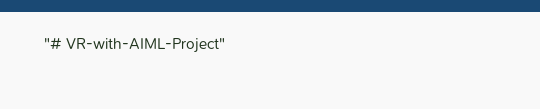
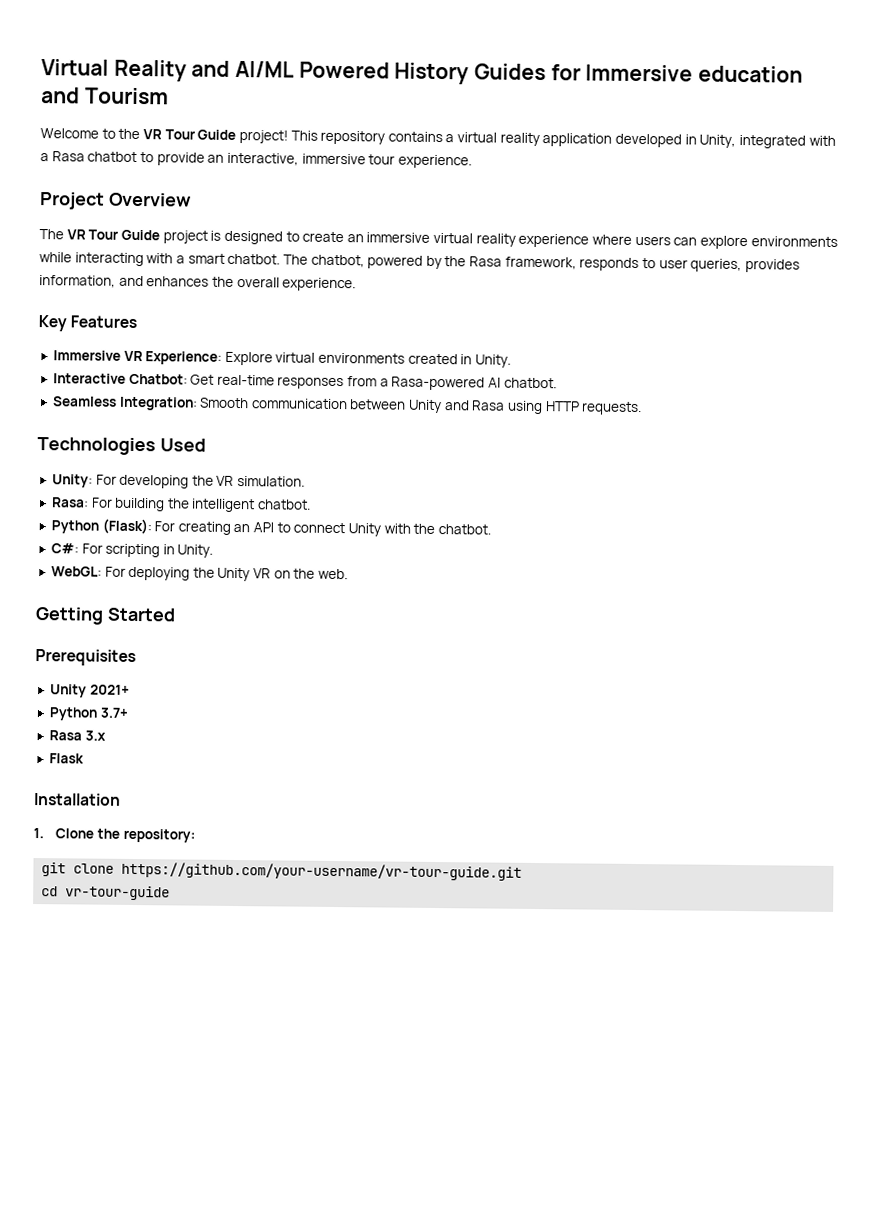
[44,37,226,53] "# VR-with-AIML-Project" -> [41,59,804,85] [41,87,169,105] [40,128,836,149] [40,151,472,169] [39,192,192,210] [39,229,838,250] [39,252,800,273] [39,275,357,292] [38,315,138,332] [52,350,512,368] [52,373,557,391] [52,396,643,416] [37,437,206,456] [51,474,306,489] [51,497,312,513] [50,518,491,537] [50,543,214,558] [50,566,349,582] [35,607,176,625] [35,649,136,667] [49,684,130,698] [48,707,129,721] [48,730,106,741] [48,753,84,764] [34,793,121,806] [33,828,196,843] [41,861,523,881] [41,885,171,901] Virtual Reality and AI/ML Powered History Guides for Immersive education and Tourism // Welcome to the VR Tour Guide project! This repository contains a virtual reality application developed in Unity, integrated with a Rasa chatbot to provide an interactive, immersive tour experience. // Project Overview // The VR Tour Guide project is designed to create an immersive virtual reality experience where users can explore environments while interacting with a smart chatbot. The chatbot, powered by the Rasa framework, responds to user queries, provides information, and enhances the overall experience. // Key Features // Immersive VR Experience: Explore virtual environments created in Unity. // Interactive Chatbot: Get real-time responses from a Rasa-powered AI chatbot. // Seamless Integration: Smooth communication between Unity and Rasa using HTTP requests. // Technologies Used // Unity: For developing the VR simulation. // Rasa: For building the intelligent chatbot. // Python (Flask): For creating an API to connect Unity with the chatbot. // C#: For scripting in Unity. // WebGL: For deploying the Unity VR on the web. // Getting Started // Prerequisites // Unity 2021+ // Python 3.7+ // Rasa 3.x // Flask // Installation // 1. Clone the repository: // git clone https://github.com/your-username/vr-tour-guide.git // cd vr-tour-guide

